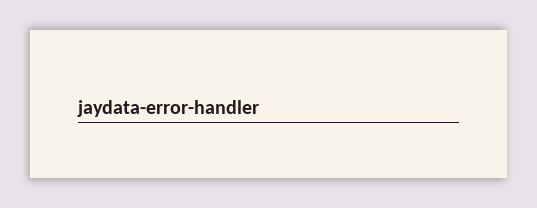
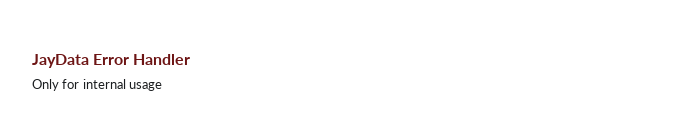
[77,100,259,117] jaydata-error-handler -> [32,54,191,68] [32,79,163,91] JayData Error Handler // Only for internal usage

